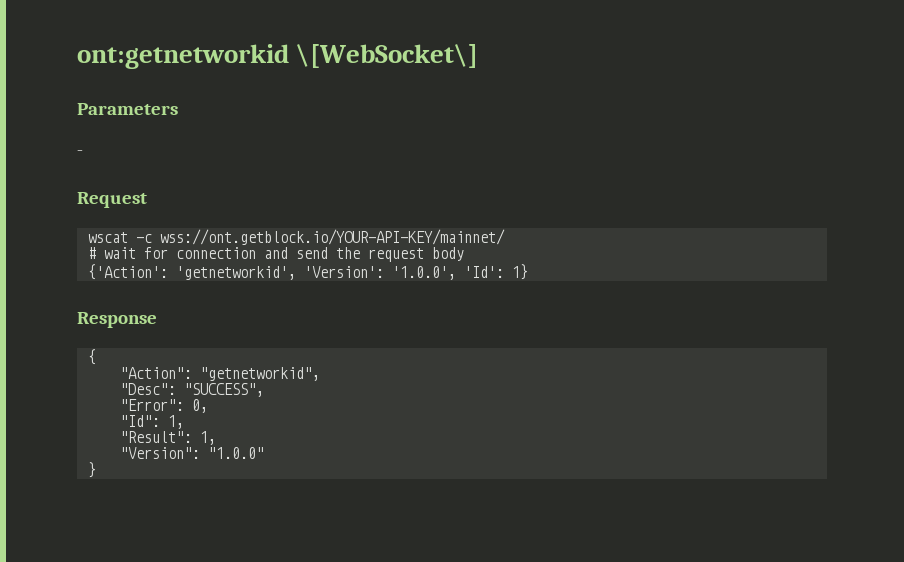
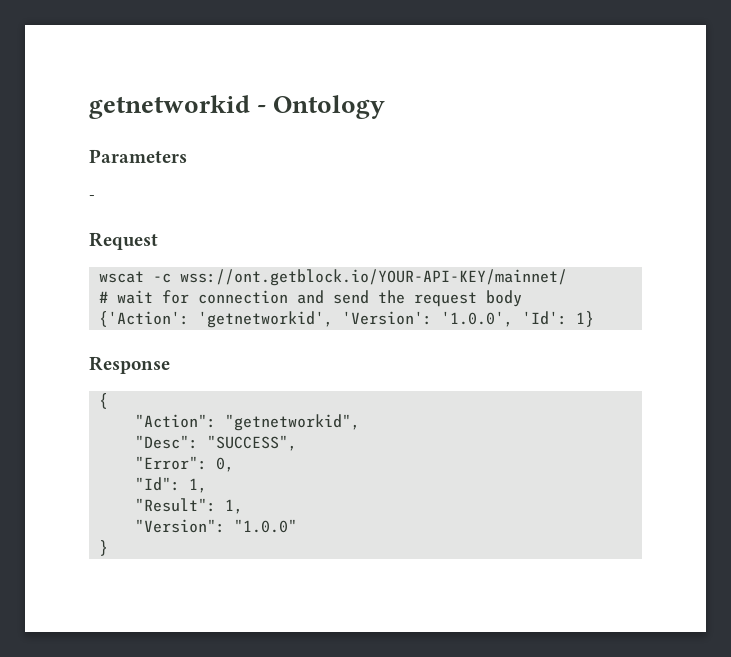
[77,44,479,69] ont:getnetworkid \[WebSocket\] -> [89,95,386,119] getnetworkid - Ontology

